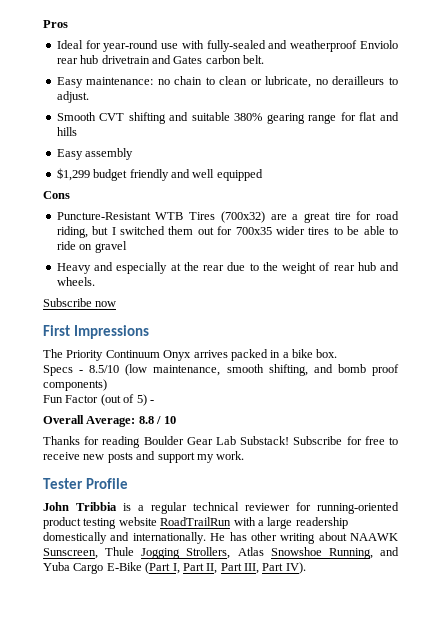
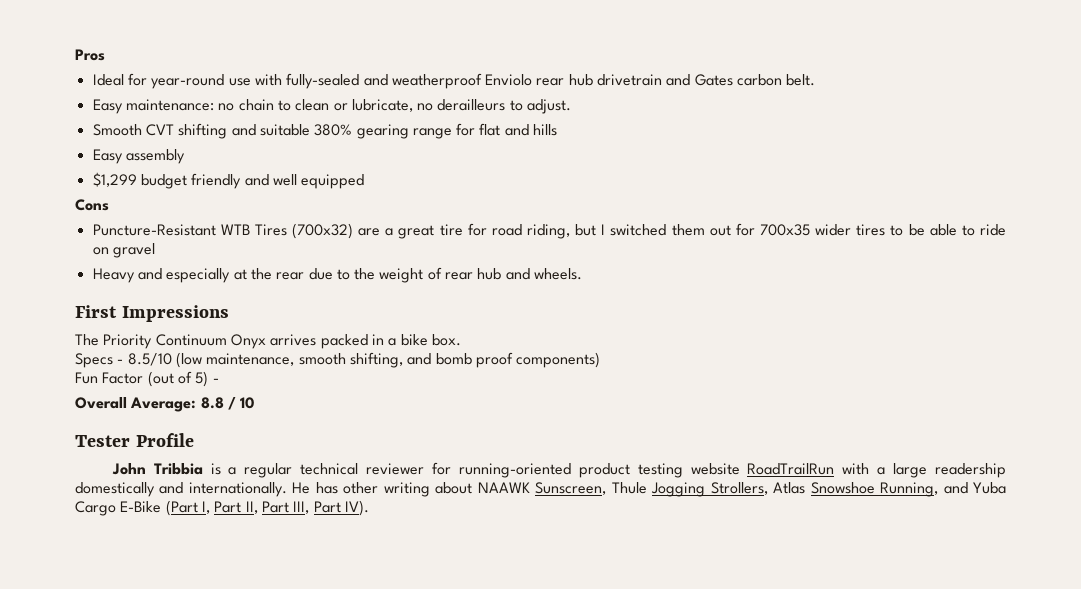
[43,298,117,307] // Subscribe now -> (583, 274) none
[43,436,398,448] [43,451,245,463] // Thanks for reading Boulder Gear Lab Substack! Subscribe for free to receive new posts and support my work. -> (255, 403) none

